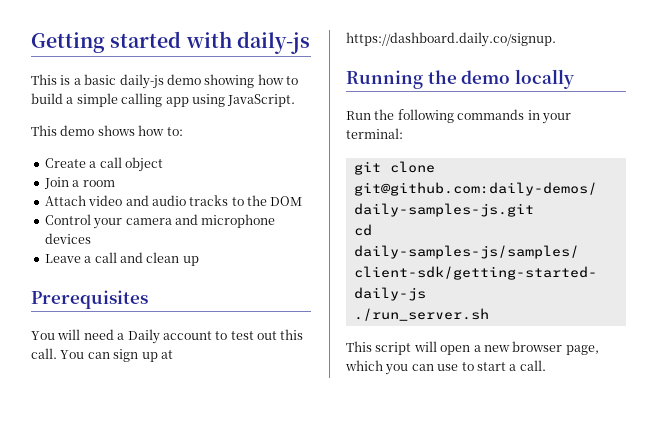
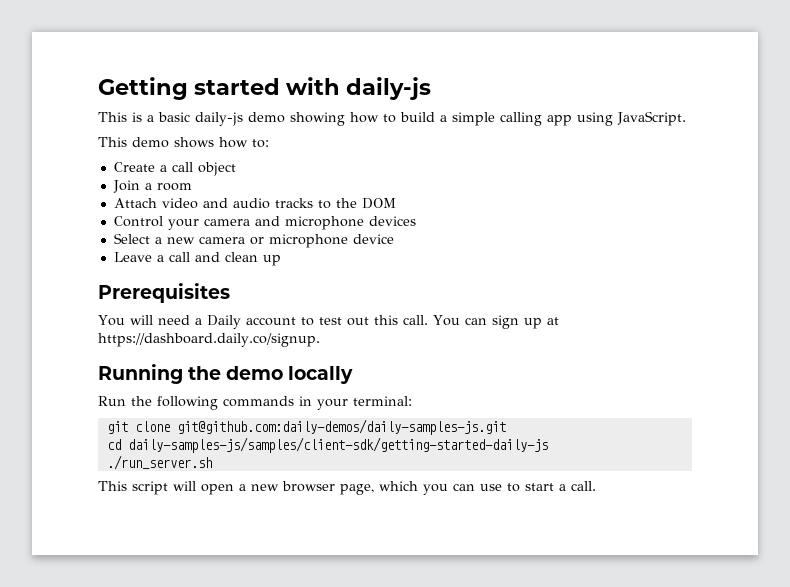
(91, 238) none -> [113,233,394,248] // Select a new camera or microphone device

